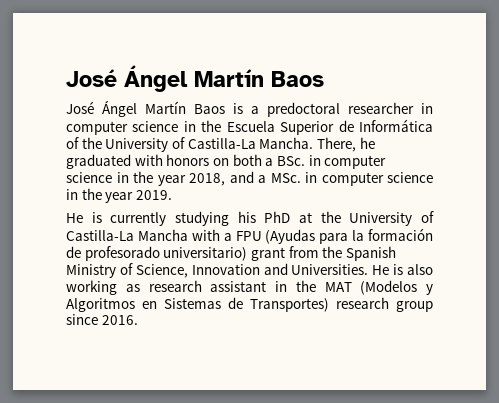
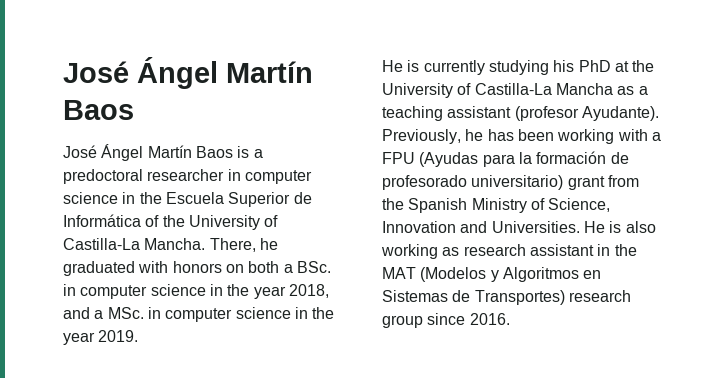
(188, 235) none -> [617,86,648,95] [382,106,659,121] [382,129,615,144] as a teaching assistant (profesor Ayudante). Previously, he has been working

